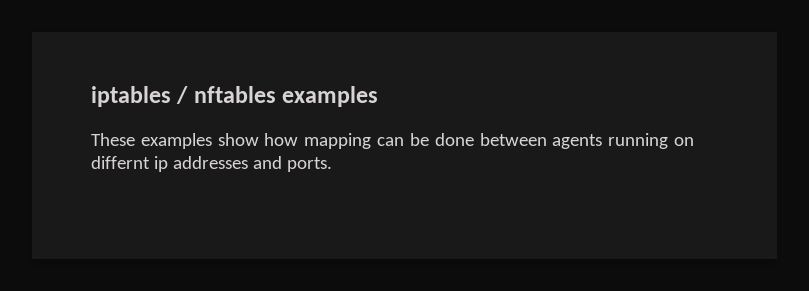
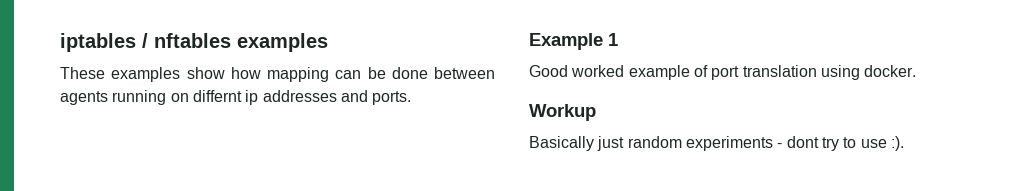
(332, 164) none -> [529,33,618,50] [529,65,917,80] [529,104,596,121] [529,136,904,151] // Example 1 // Good worked example of port translation using docker. // Workup // Basically just random experiments - dont try to use :).

